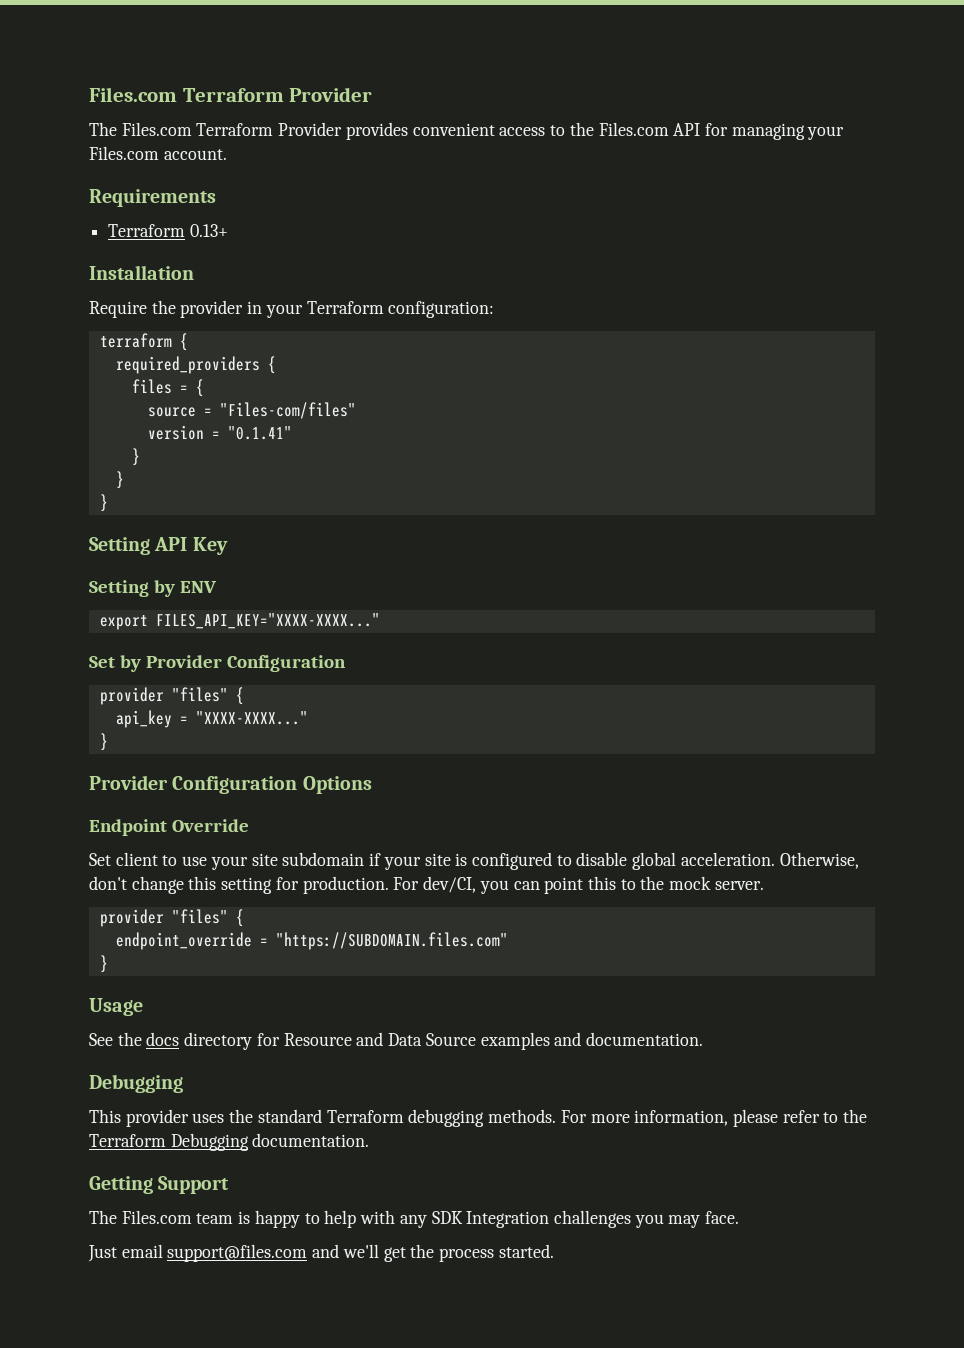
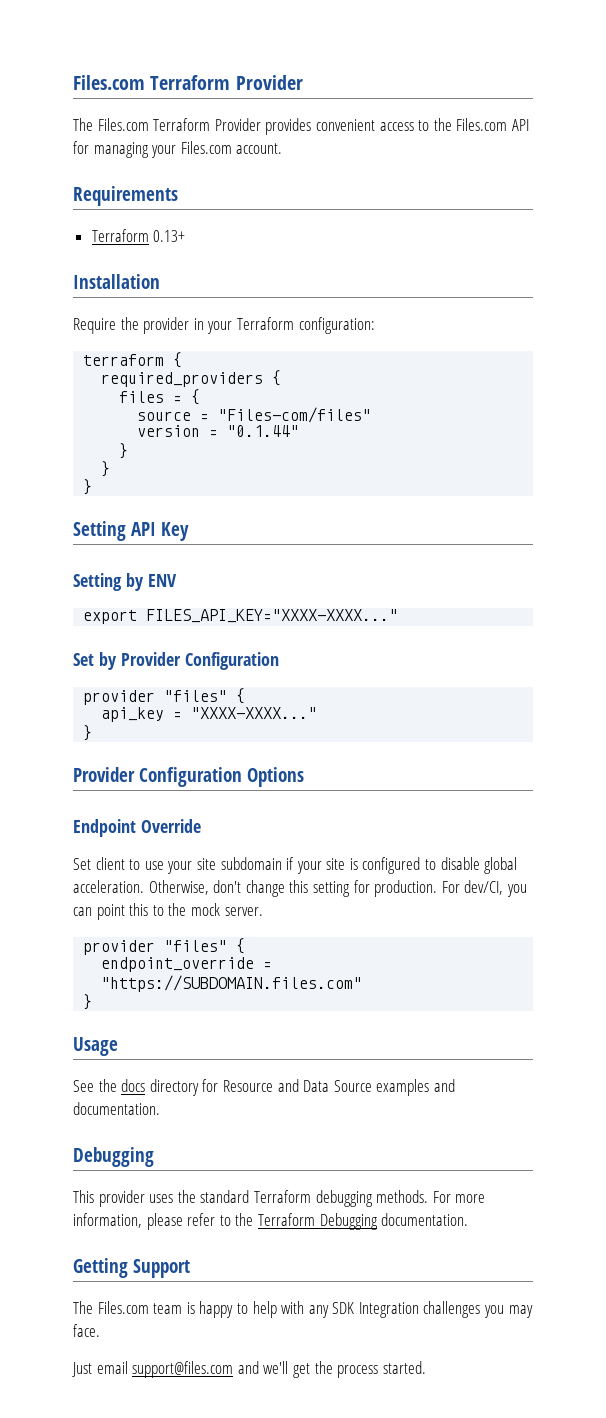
[227,426,292,440] "0.1.41" -> [227,425,300,437] "0.1.44"

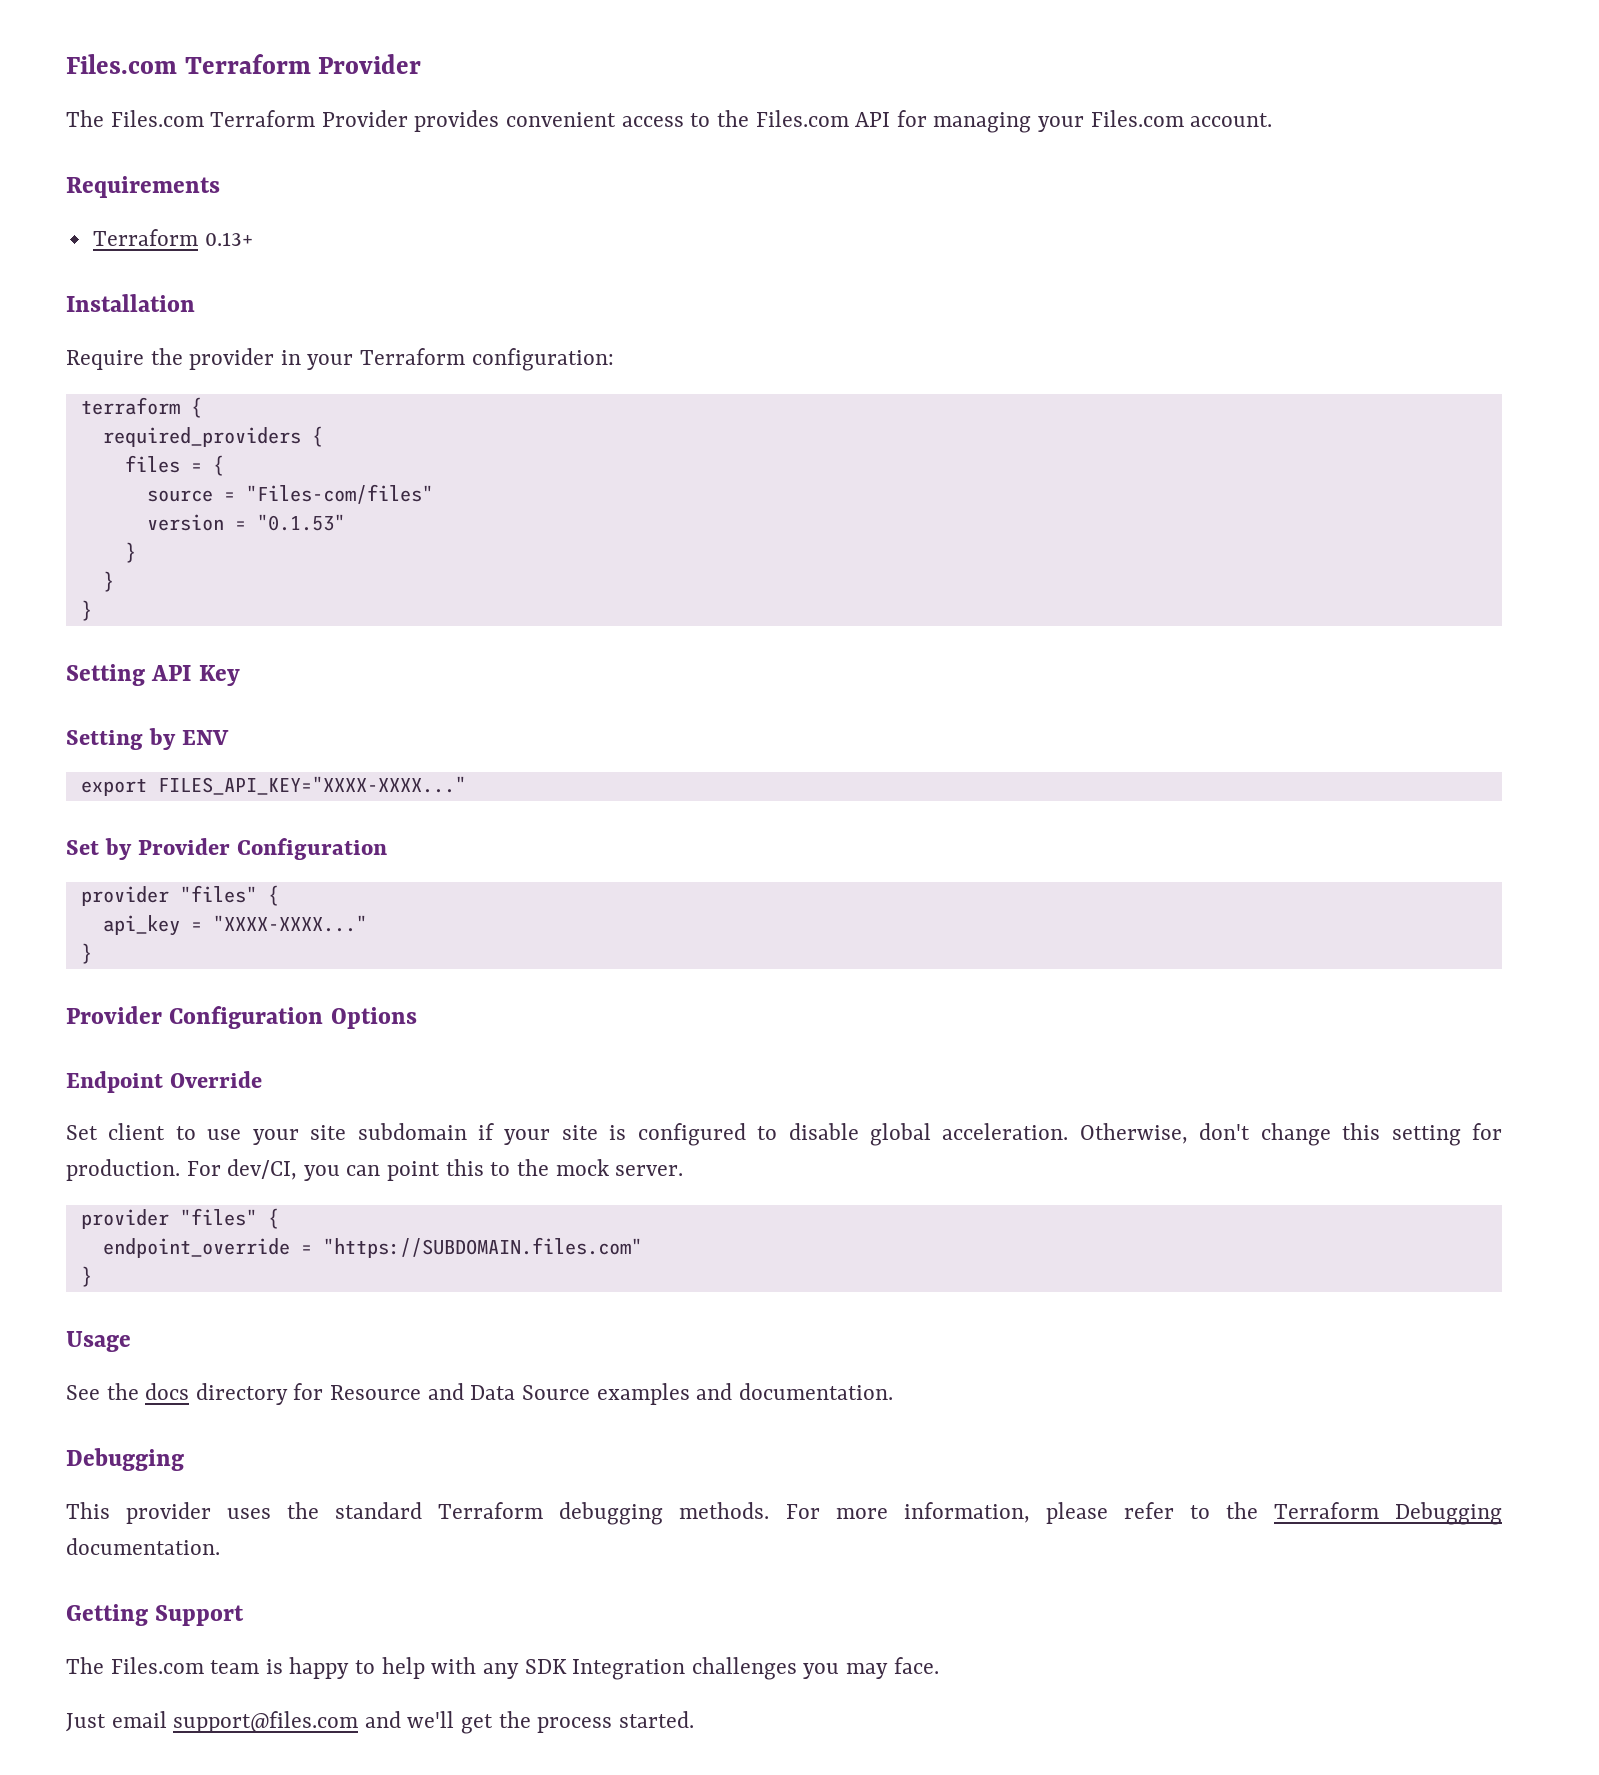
[227,425,300,437] "0.1.44" -> [256,514,345,531] "0.1.53"

